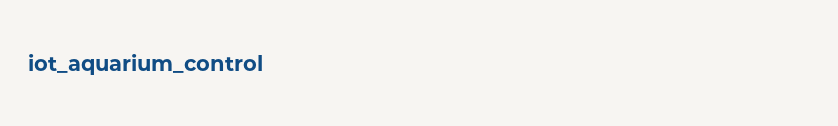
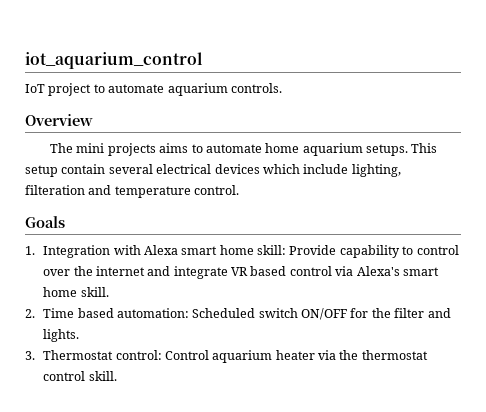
(263, 64) none -> [25,83,282,96] [25,114,93,126] [50,143,438,156] [25,164,401,177] [25,185,240,198] [25,216,65,228] [25,245,459,258] [43,266,439,279] [43,287,109,297] [25,308,451,320] [43,329,80,342] [25,350,428,363] [43,371,117,381] // IoT project to automate aquarium controls. // Overview // The mini projects aims to automate home aquarium setups. This setup contain several electrical devices which include lighting, filteration and temperature control. // Goals // 1. Integration with Alexa smart home skill: Provide capability to control over the internet and integrate VR based control via Alexa's smart home skill. // 2. Time based automation: Scheduled switch ON/OFF for the filter and lights. // 3. Thermostat control: Control aquarium heater via the thermostat control skill.

